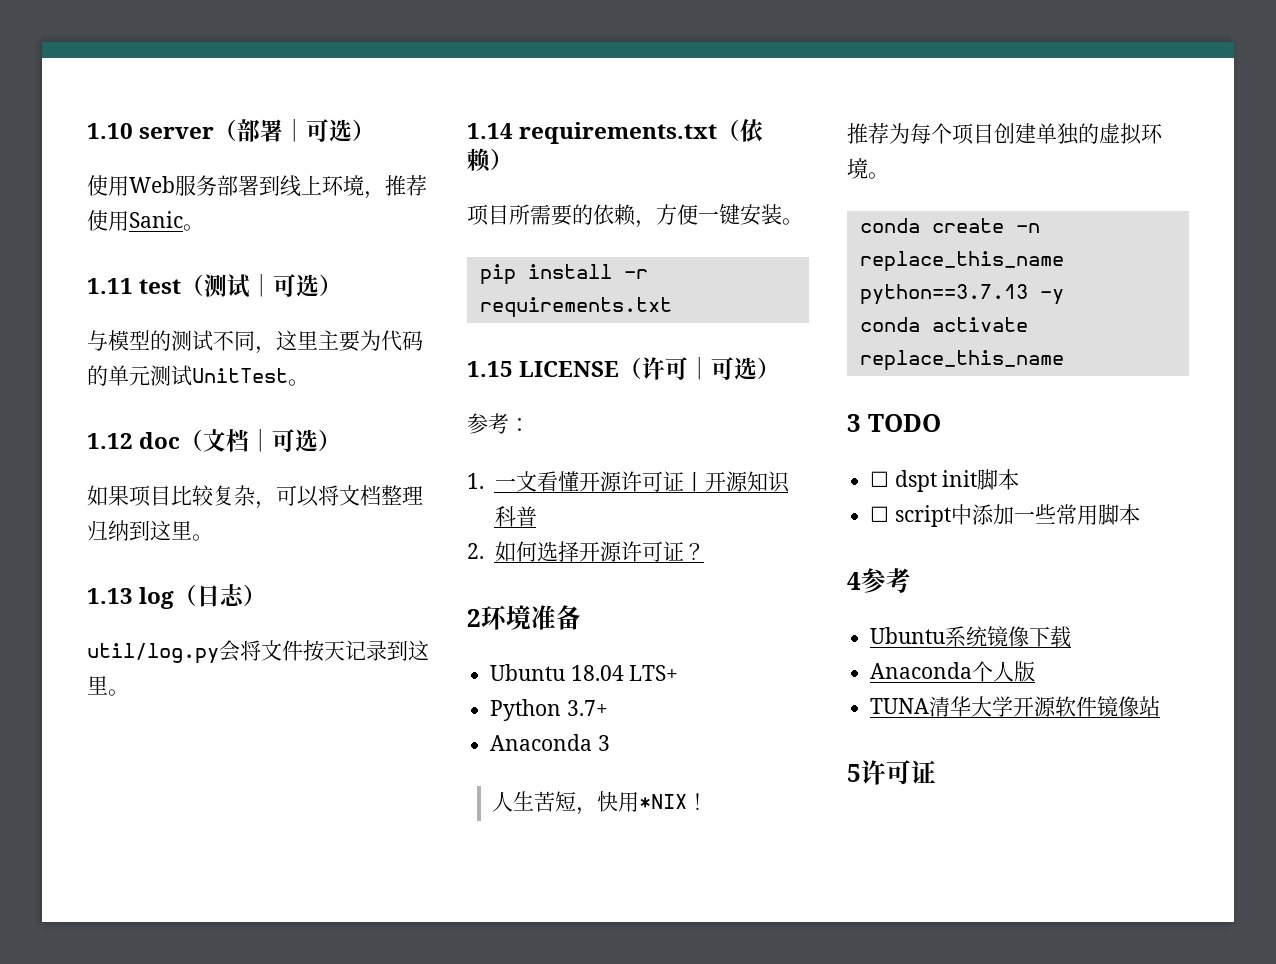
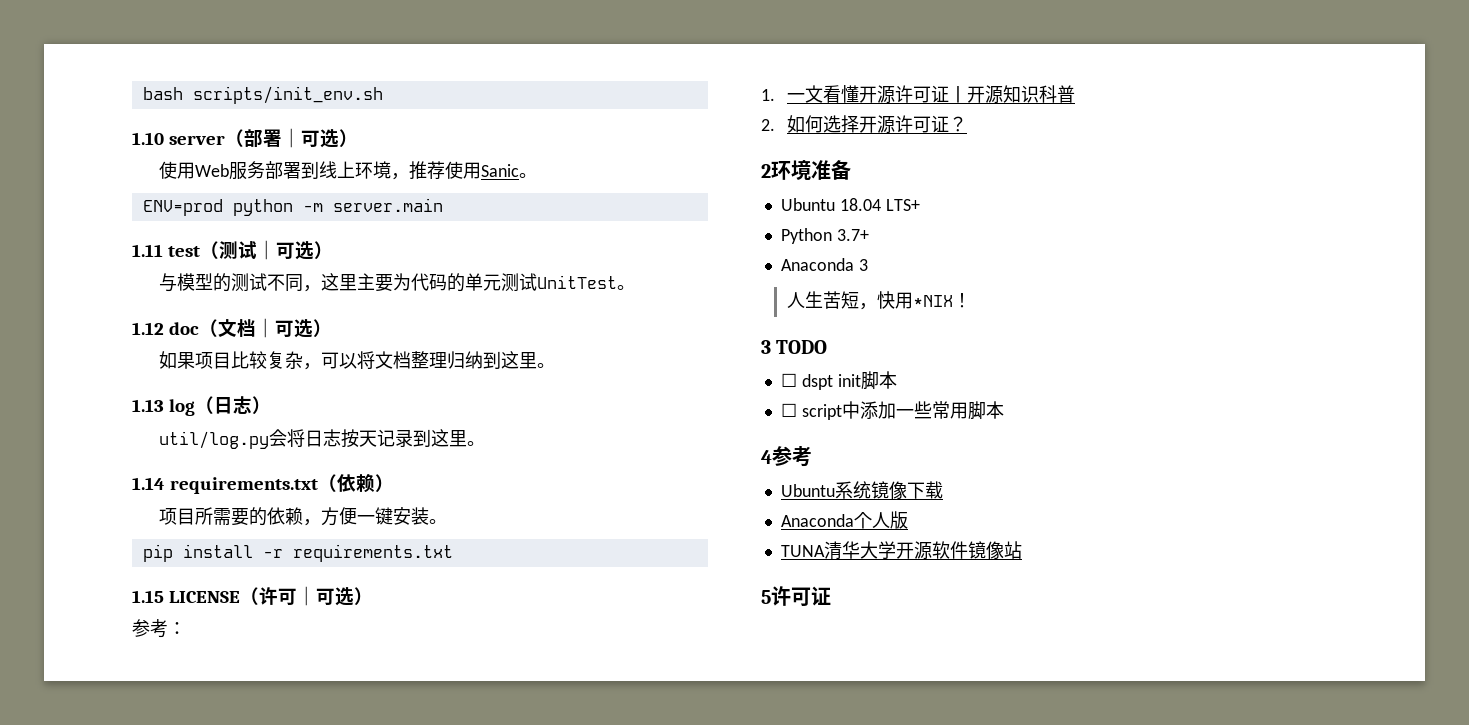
(87, 131) none -> [142,86,383,104] bash scripts/init_env.sh //
(204, 227) none -> [142,198,443,216] // ENV=prod python -m server.main
[261,640,303,661] 文件 -> [305,429,342,447] 日志
[847,123,1163,145] [847,158,889,179] [859,218,1040,233] [859,251,1064,272] [859,284,1064,305] [859,317,1028,332] [859,350,1064,371] // 推荐为每个项目创建单独的虚拟环境。 // conda create -n replace_this_name python==3.7.13 -y // conda activate replace_this_name -> (971, 300) none

